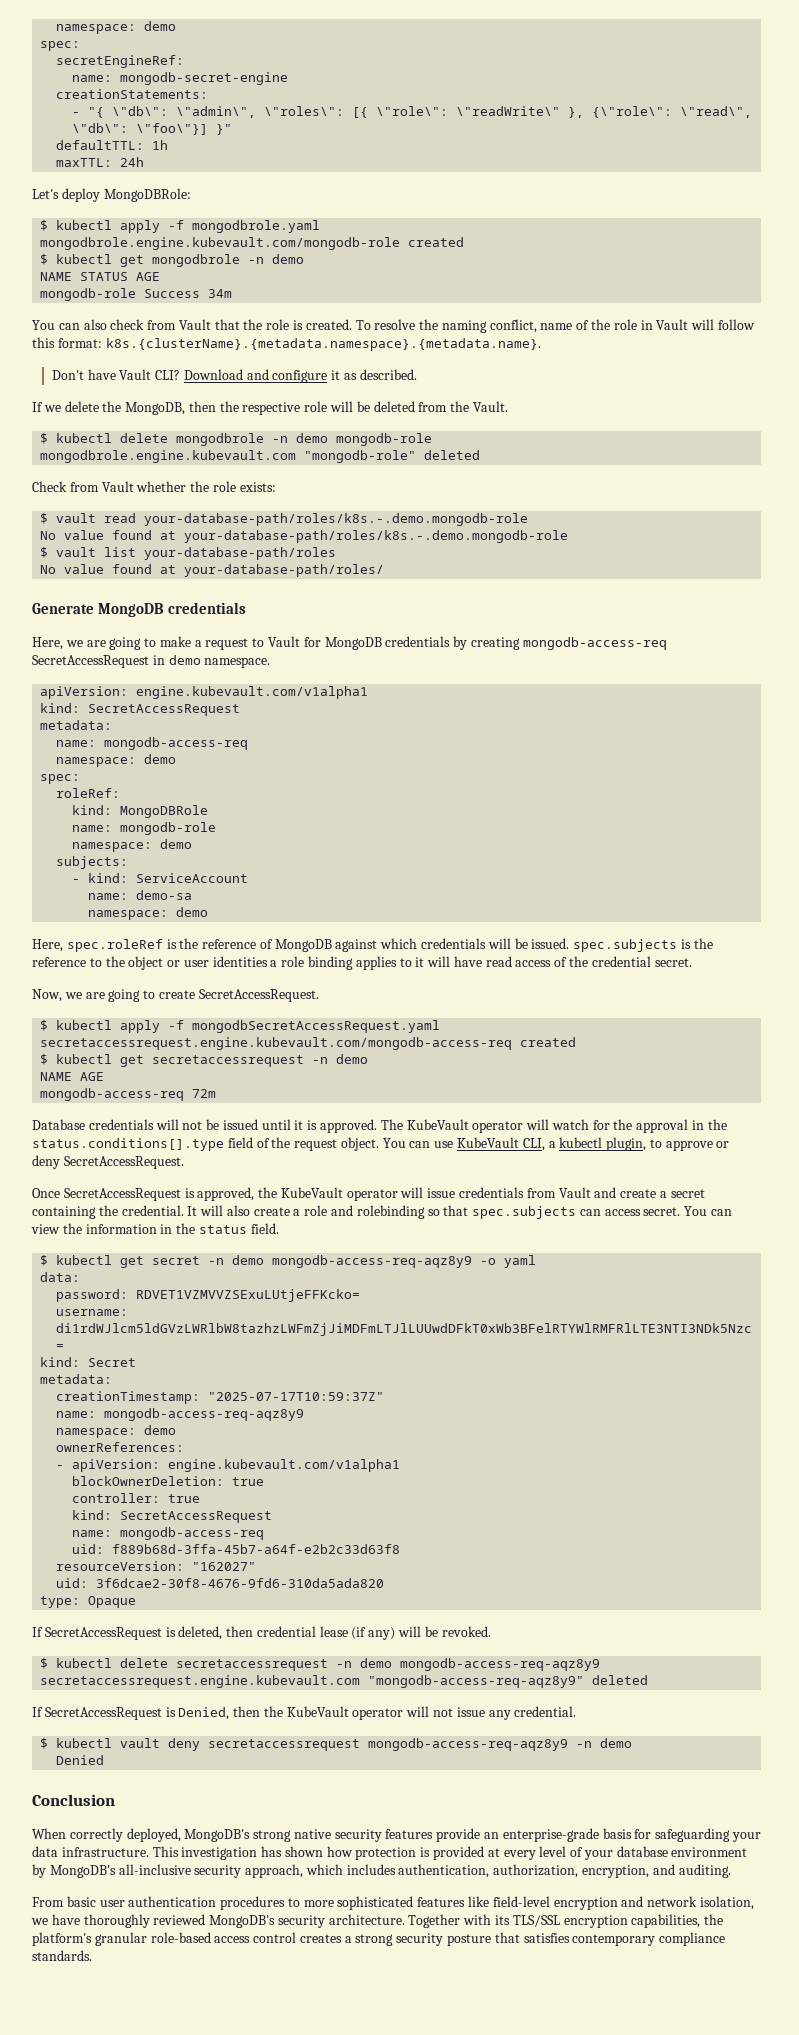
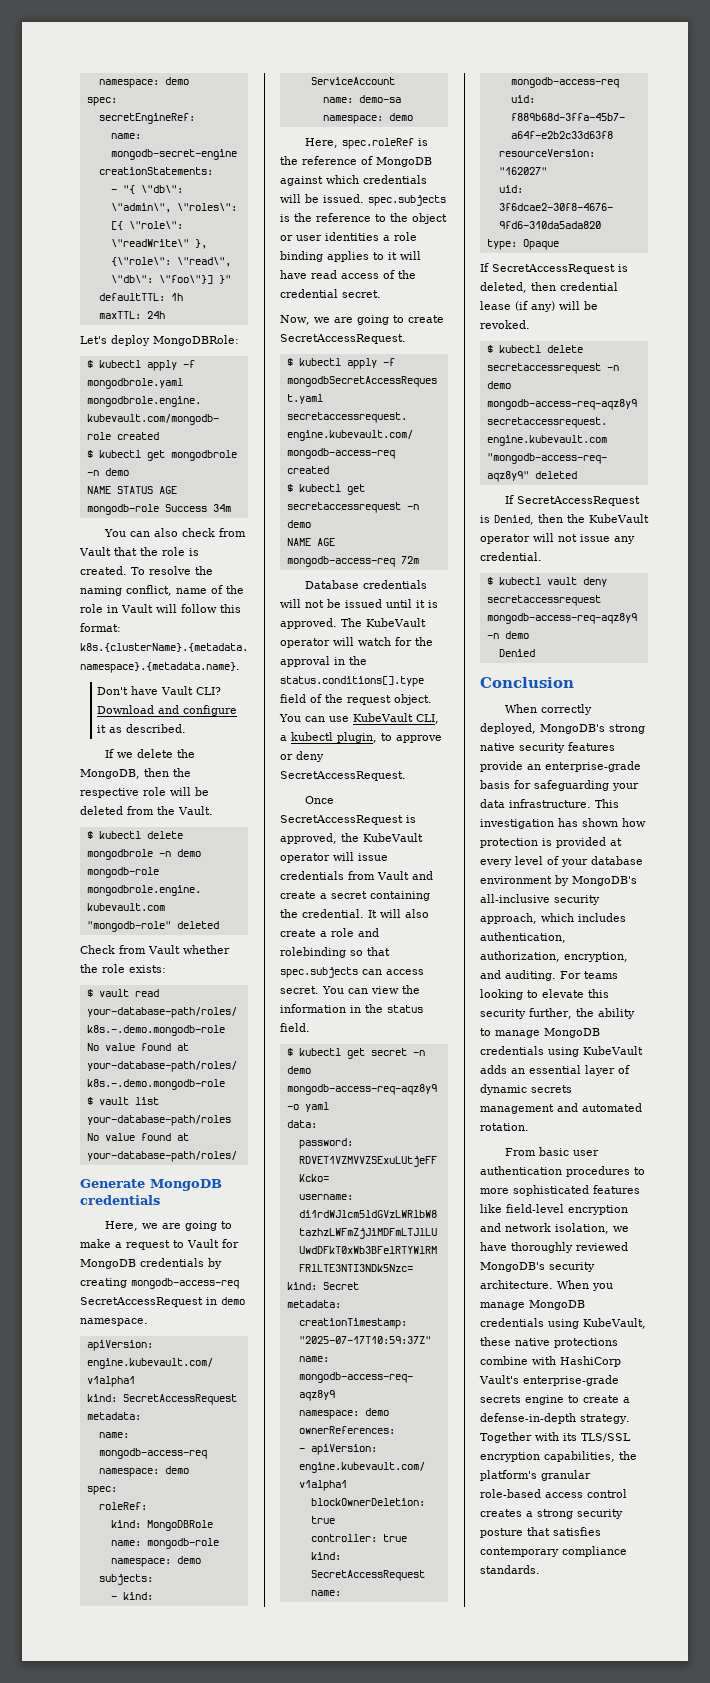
(731, 1871) none -> [560,971,618,979] [480,989,609,1000] [480,1008,635,1019] [480,1028,600,1038] [480,1046,643,1057] [480,1065,630,1076] [480,1084,572,1095] [480,1103,642,1114] [480,1123,529,1131] For teams looking to elevate this security further, the ability to manage MongoDB credentials using KubeVault adds an essential layer of dynamic secrets management and automated rotation.
(405, 1919) none -> [557,1280,613,1291] [480,1300,585,1310] [480,1318,646,1329] [480,1337,618,1348] [480,1356,621,1367] [479,1375,619,1386] [480,1395,630,1405] [480,1413,630,1424] When you manage MongoDB credentials using KubeVault, these native protections combine with HashiCorp Vault's enterprise-grade secrets engine to create a defense-in-depth strategy.

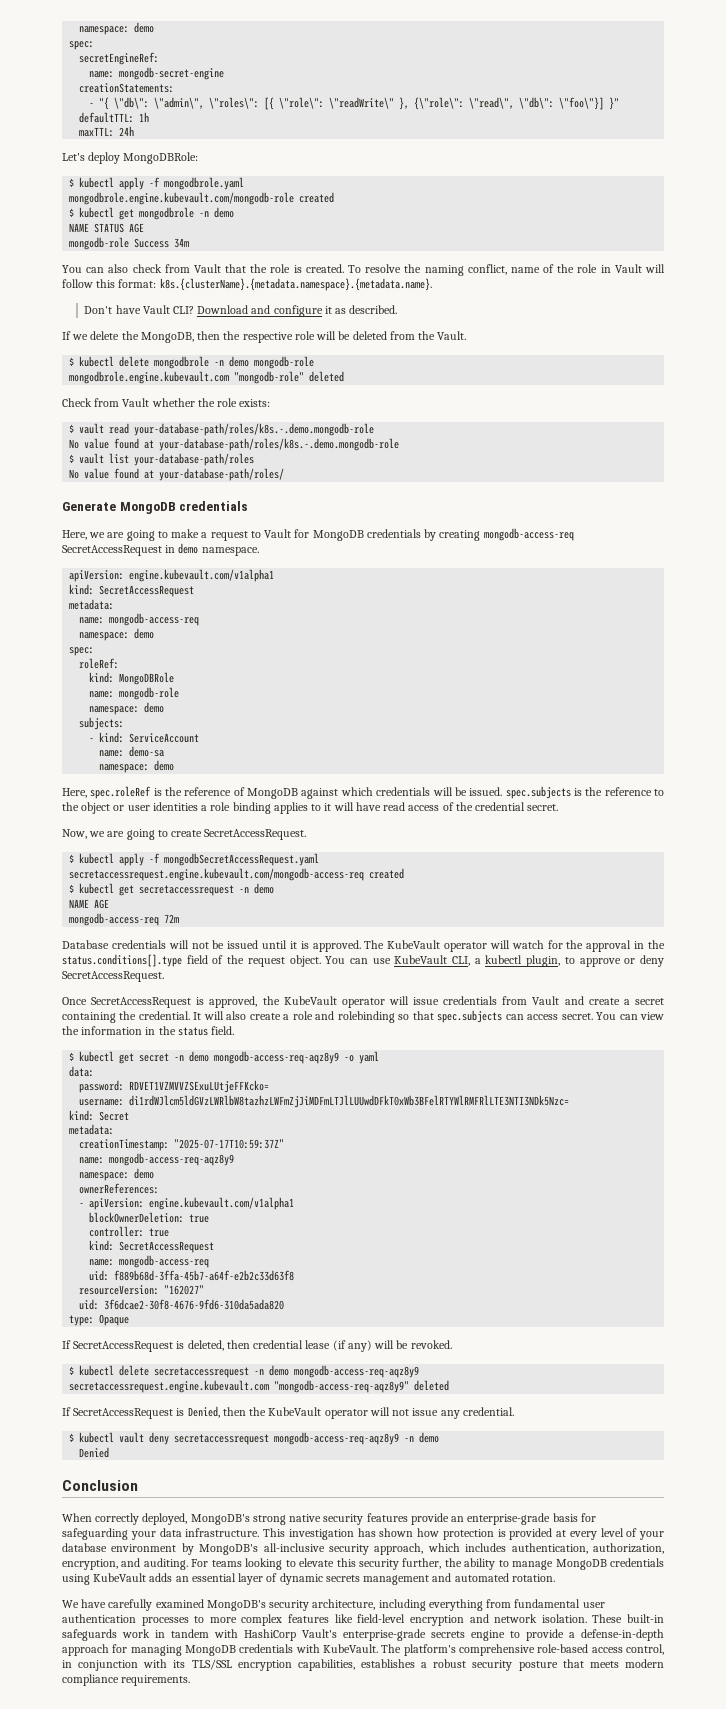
[505,1147,570,1156] From basic -> [62,1599,581,1611] We have carefully examined MongoDB's security architecture, including everything from fundamental
[566,1166,630,1177] procedures -> [141,1617,189,1626] processes
[513,1185,589,1196] sophisticated -> [241,1614,283,1626] complex
[555,1223,629,1234] [480,1242,628,1253] [480,1262,595,1272] [480,1280,613,1291] [480,1300,585,1310] [480,1318,646,1329] [480,1337,618,1348] [480,1356,528,1365] isolation, we have thoroughly reviewed MongoDB's security architecture. When you manage MongoDB credentials using KubeVault, these native protections combine -> [541,1614,665,1623] [62,1629,209,1641] isolation. These built-in safeguards work in tandem
[583,1395,619,1403] create -> [526,1629,564,1641] provide
[580,1414,630,1424] [480,1432,532,1443] strategy. Together -> [62,1644,664,1656] [62,1660,139,1671] approach for managing MongoDB credentials with KubeVault. The platform's comprehensive role-based access control, in conjunction
[619,1451,637,1460] [480,1470,591,1481] [480,1489,627,1498] [480,1509,623,1519] [480,1527,601,1538] [480,1546,627,1557] [480,1565,540,1574] the platform's granular role-based access control creates a strong security posture that satisfies contemporary compliance standards. -> [361,1659,664,1671] [62,1674,191,1686] establishes a robust security posture that meets modern compliance requirements.

